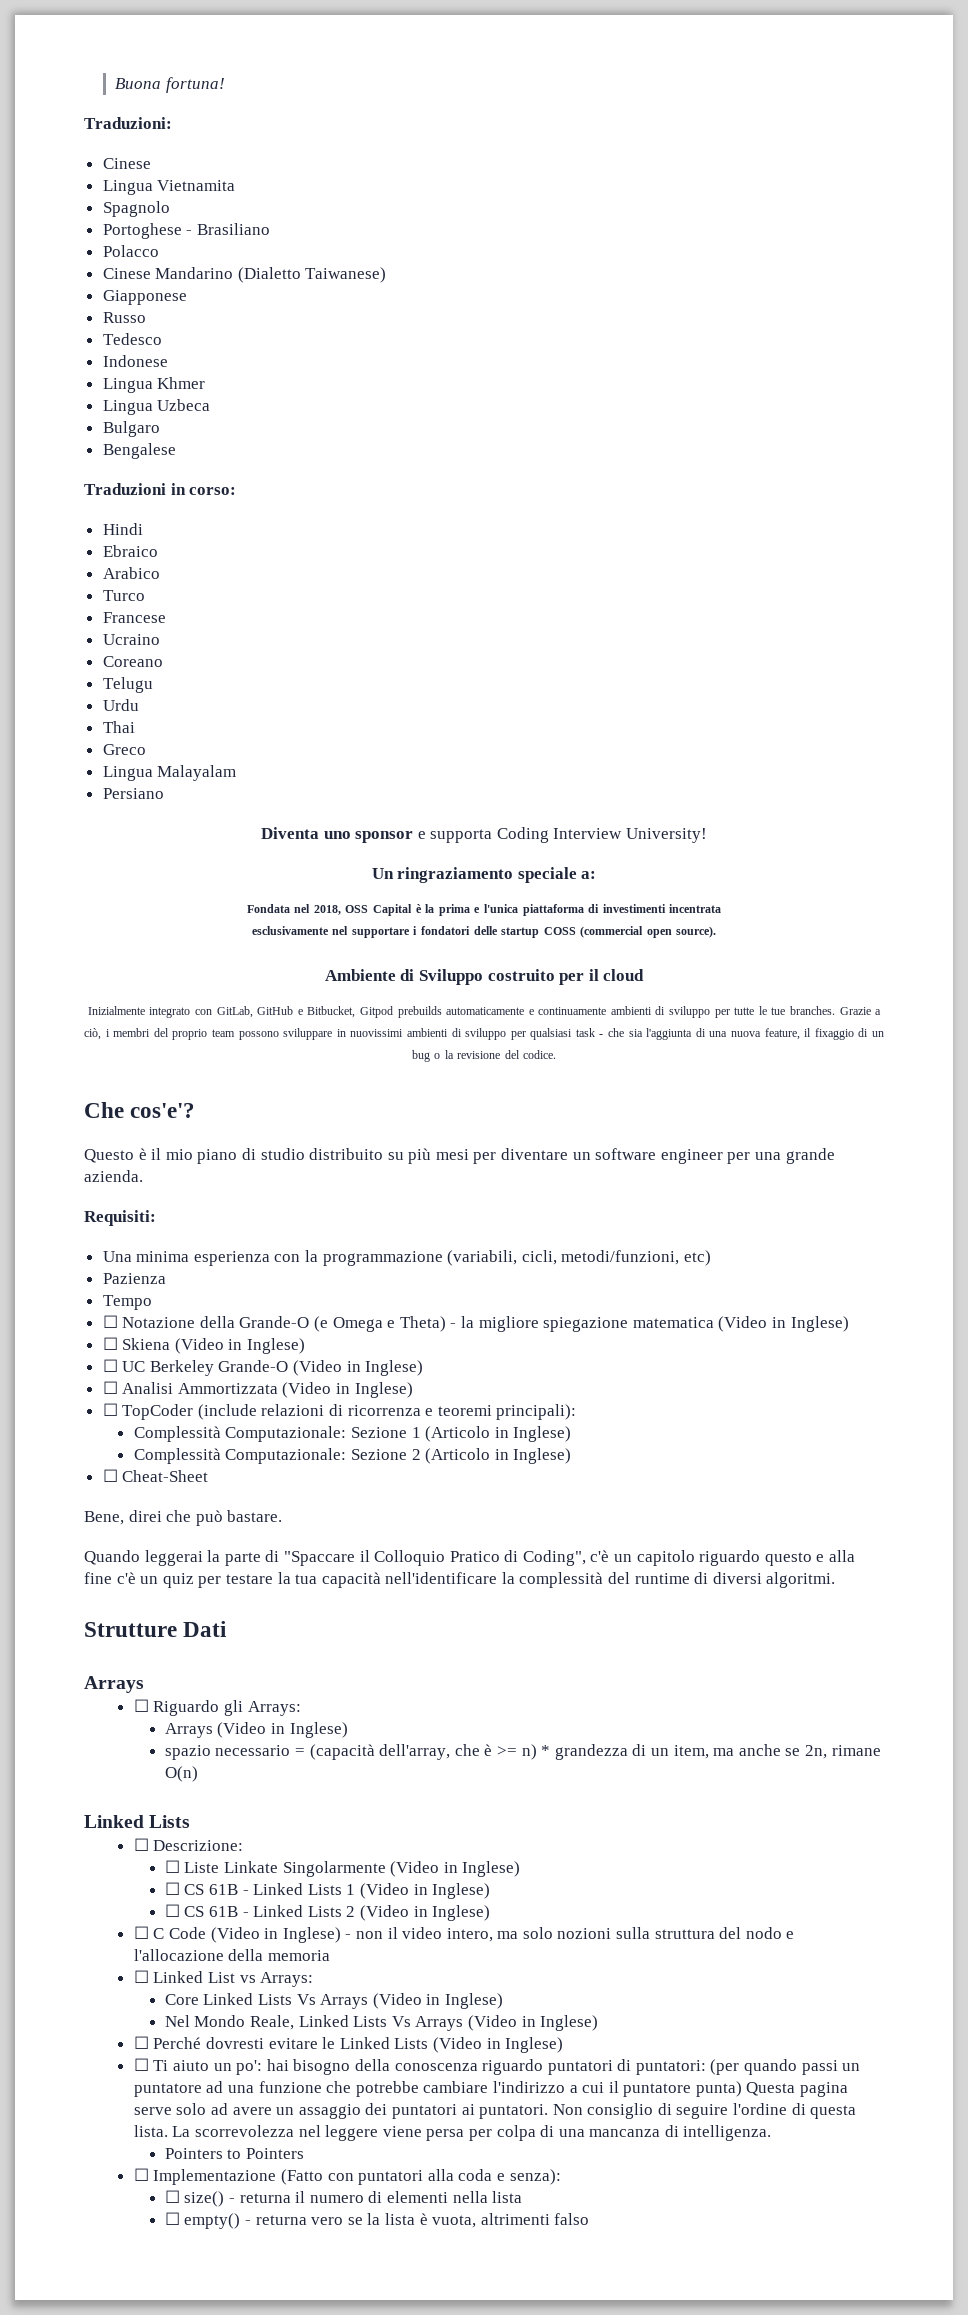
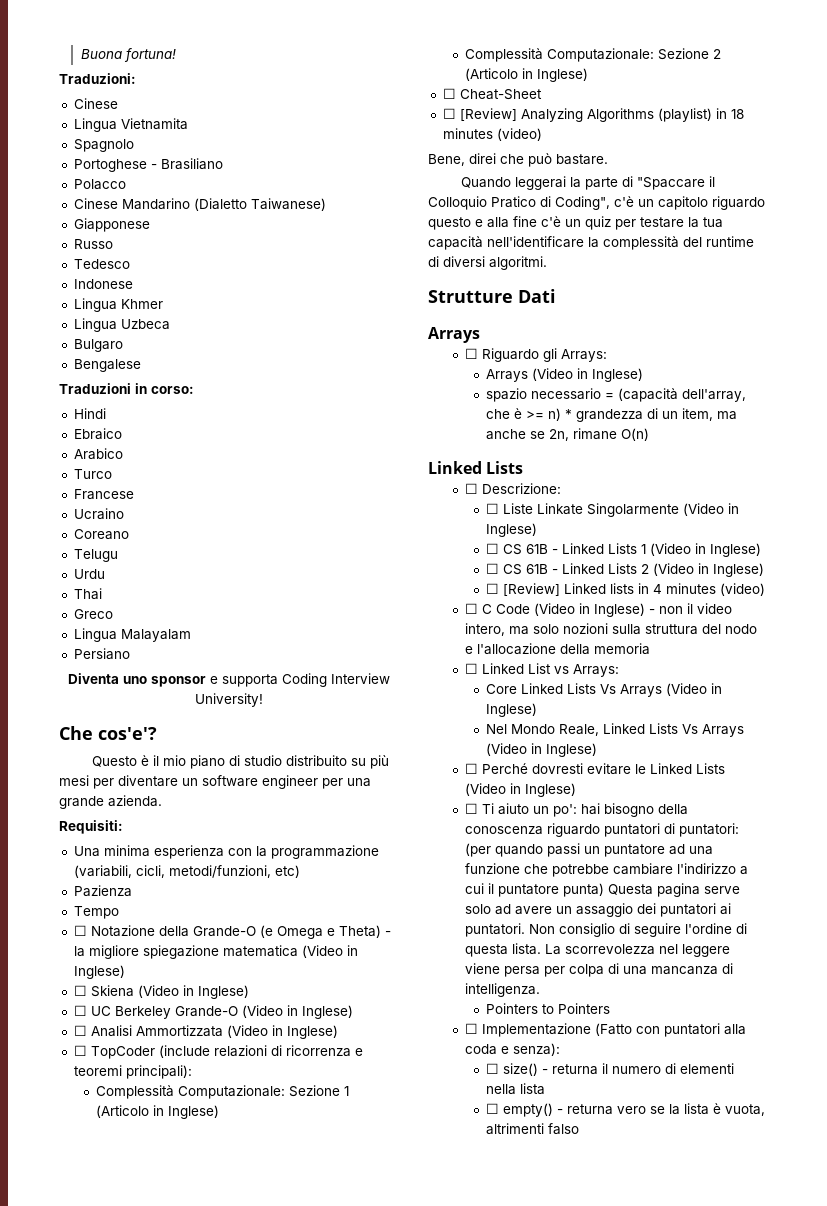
[371,867,597,883] [246,904,722,916] [251,926,717,938] [324,969,645,985] [87,1006,882,1018] [84,1028,884,1040] [411,1050,557,1062] // Un ringraziamento speciale a: // Fondata nel 2018, OSS Capital è la prima e l'unica piattaforma di investimenti incentrata // esclusivamente nel supportare i fondatori delle startup COSS (commercial open source). // Ambiente di Sviluppo costruito per il cloud // Inizialmente integrato con GitLab, GitHub e Bitbucket, Gitpod prebuilds automaticamente e continuamente ambienti di sviluppo per tutte le tue branches. Grazie a ciò, i membri del proprio team possono sviluppare in nuovissimi ambienti di sviluppo per qualsiasi task - che sia l'aggiunta di una nuova feature, il fixaggio di un bug o la revisione del codice. -> (263, 700) none
(209, 1476) none -> [442,108,744,122] [442,128,542,141] // ☐ [Review] Analyzing Algorithms (playlist) in 18 minutes (video)
(491, 1913) none -> [486,583,766,596] // ☐ [Review] Linked lists in 4 minutes (video)

